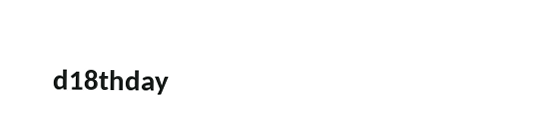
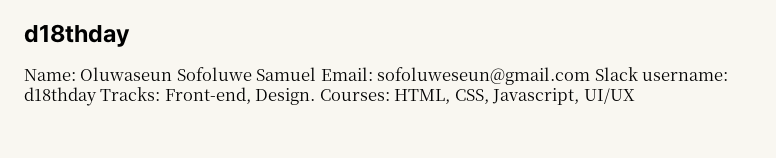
[52,69,169,95] d18thday -> [24,24,130,47] [24,67,729,85] [24,87,635,106] d18thday // Name: Oluwaseun Sofoluwe Samuel Email: sofoluweseun@gmail.com Slack username: d18thday Tracks: Front-end, Design. Courses: HTML, CSS, Javascript, UI/UX

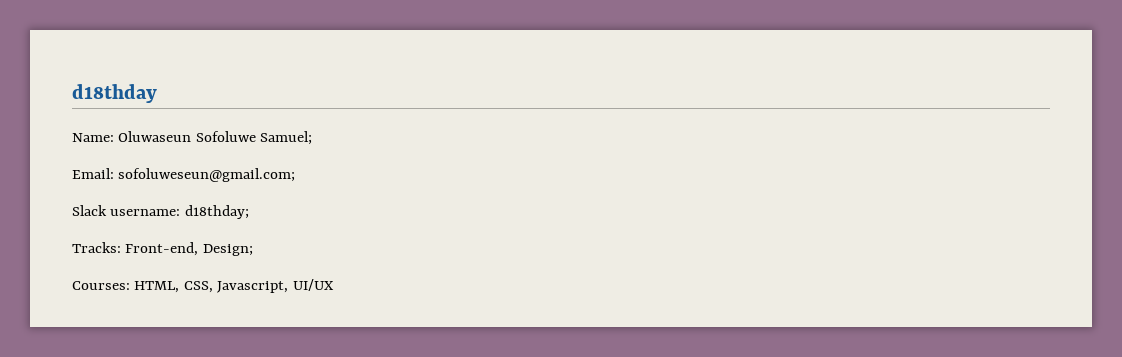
[256,67,591,85] Samuel Email: sofoluweseun@gmail.com -> [260,131,313,145] [72,168,296,182] Samuel; // Email: sofoluweseun@gmail.com; //
[24,87,97,106] d18thday -> [184,205,249,219] d18thday; //
[255,88,316,105] Design. -> [202,244,253,256] Design; //

